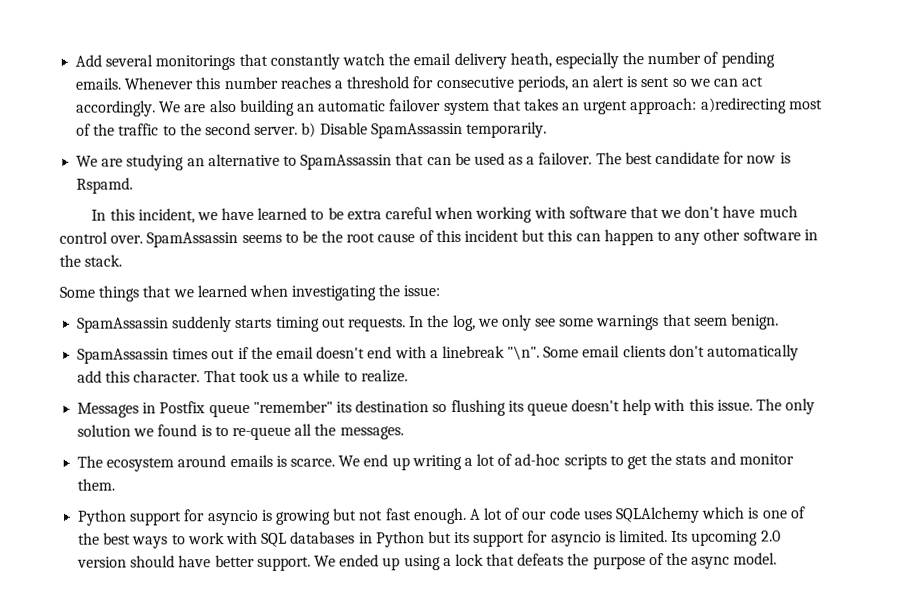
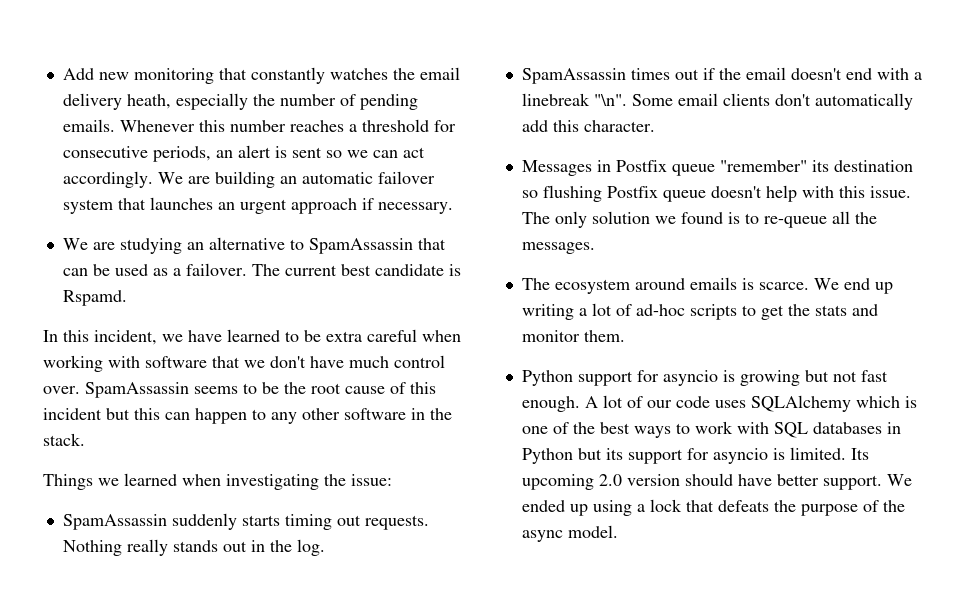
[105,54,236,71] several monitorings -> [98,68,214,84] new monitoring
[341,53,385,66] watch -> [329,68,388,80] watches
[209,100,237,113] also -> (210, 180) none
[523,98,559,111] takes -> [149,197,213,210] launches
[630,97,823,115] [76,121,547,139] approach: a)redirecting most of the traffic to the second server. b) Disable SpamAssassin temporarily. -> [290,198,453,214] approach if necessary.
(622, 158) none -> [284,265,337,276] current
[723,151,777,164] for now -> (444, 270) none
[59,285,172,302] Some things that -> [43,474,93,490] Things
[409,313,780,331] In the log, we only see some warnings that seem benign. -> [62,539,325,556] Nothing really stands out in the log.
[203,369,408,383] That took us a while to realize. -> (655, 126) none
[507,400,524,412] its -> [606,186,658,198] Postfix

